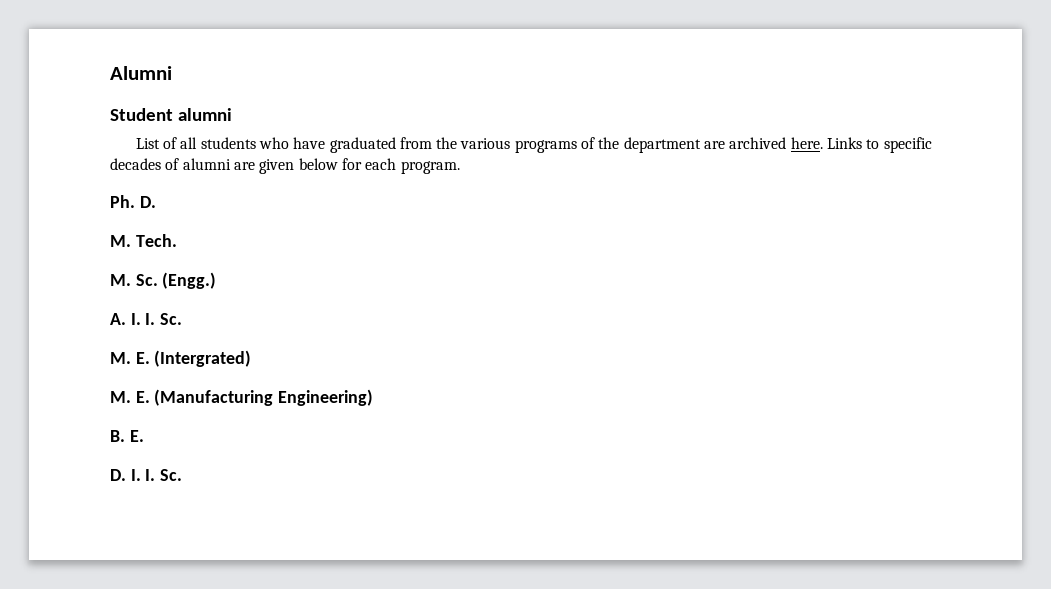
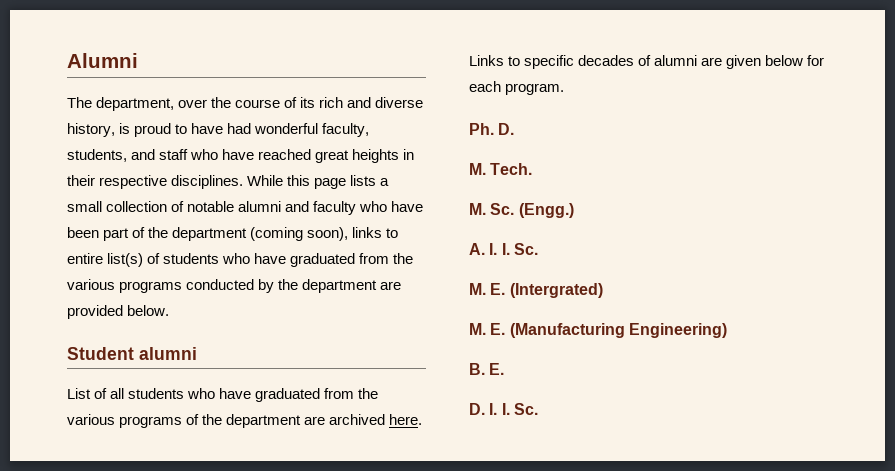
(172, 73) none -> [67,97,424,111] [67,123,370,137] [67,149,415,163] [67,175,390,189] [67,201,424,215] [67,227,399,241] [67,253,414,267] [67,279,402,293] [67,305,170,319] // The department, over the course of its rich and diverse history, is proud to have had wonderful faculty, students, and staff who have reached great heights in their respective disciplines. While this page lists a small collection of notable alumni and faculty who have been part of the department (coming soon), links to entire list(s) of students who have graduated from the various programs conducted by the department are provided below.

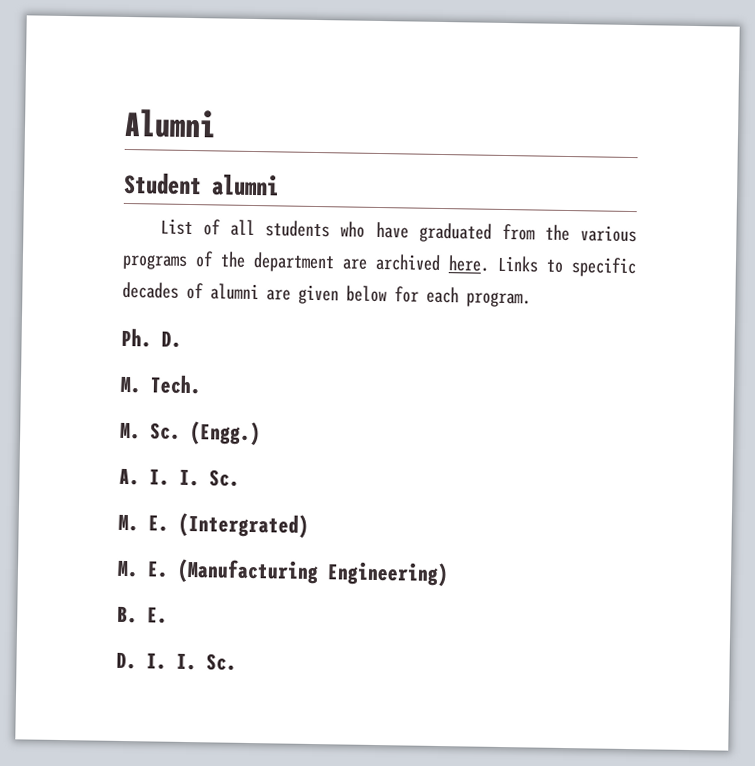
[67,97,424,111] [67,123,370,137] [67,149,415,163] [67,175,390,189] [67,201,424,215] [67,227,399,241] [67,253,414,267] [67,279,402,293] [67,305,170,319] // The department, over the course of its rich and diverse history, is proud to have had wonderful faculty, students, and staff who have reached great heights in their respective disciplines. While this page lists a small collection of notable alumni and faculty who have been part of the department (coming soon), links to entire list(s) of students who have graduated from the various programs conducted by the department are provided below. -> (216, 123) none

